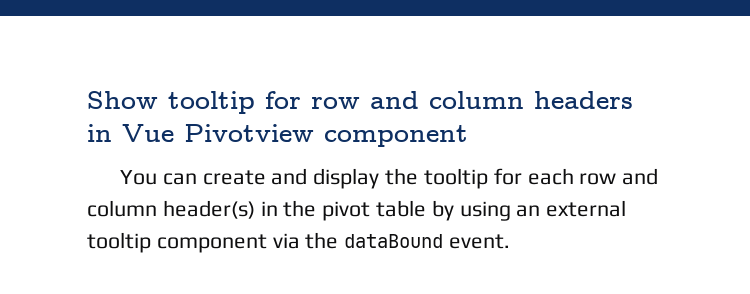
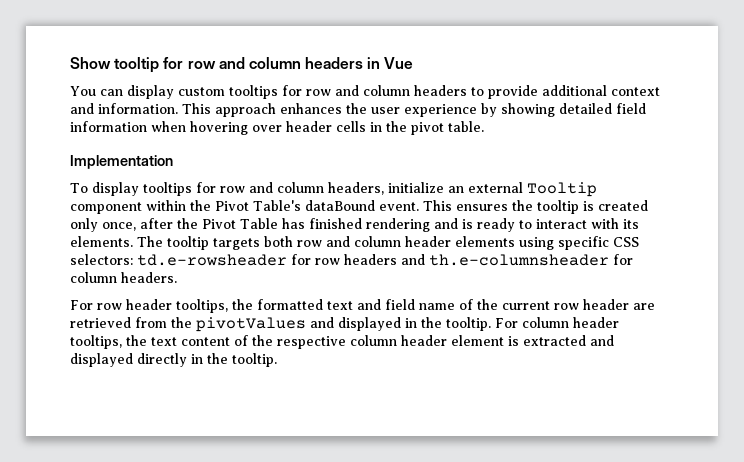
[184,124,468,147] Pivotview component -> (414, 63) none
[202,168,659,189] [87,200,627,221] [87,232,511,253] create and display the tooltip for each row and column header(s) in the pivot table by using an external tooltip component via the dataBound event. -> [127,85,660,99] [70,103,646,117] [70,121,484,135] [70,155,173,169] [70,182,597,197] [70,200,648,214] [70,218,639,232] [70,236,639,250] [70,254,633,266] [70,272,177,283] [70,299,655,313] [70,317,619,332] [70,335,614,349] [70,353,277,367] display custom tooltips for row and column headers to provide additional context and information. This approach enhances the user experience by showing detailed field information when hovering over header cells in the pivot table. // Implementation // To display tooltips for row and column headers, initialize an external Tooltip component within the Pivot Table's dataBound event. This ensures the tooltip is created only once, after the Pivot Table has finished rendering and is ready to interact with its elements. The tooltip targets both row and column header elements using specific CSS selectors: td.e-rowsheader for row headers and th.e-columnsheader for column headers. // For row header tooltips, the formatted text and field name of the current row header are retrieved from the pivotValues and displayed in the tooltip. For column header tooltips, the text content of the respective column header element is extracted and displayed directly in the tooltip.

